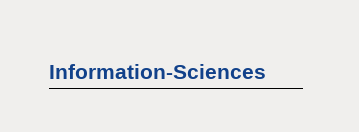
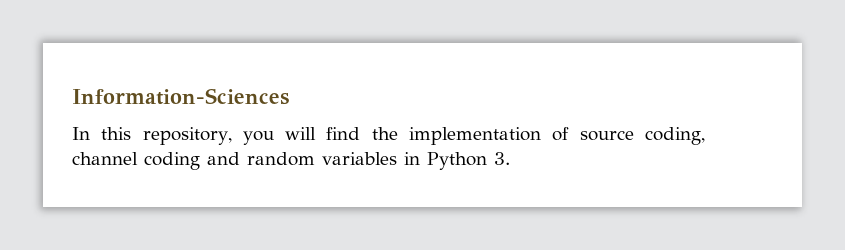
(266, 71) none -> [72,127,706,145] [72,152,510,170] // In this repository, you will find the implementation of source coding, channel coding and random variables in Python 3.

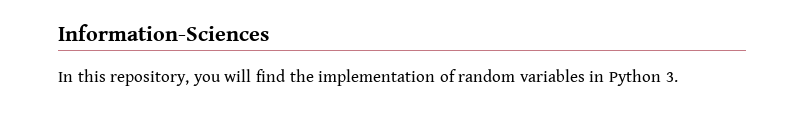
[579,127,706,145] [72,152,240,170] source coding, channel coding and -> (456, 75) none

